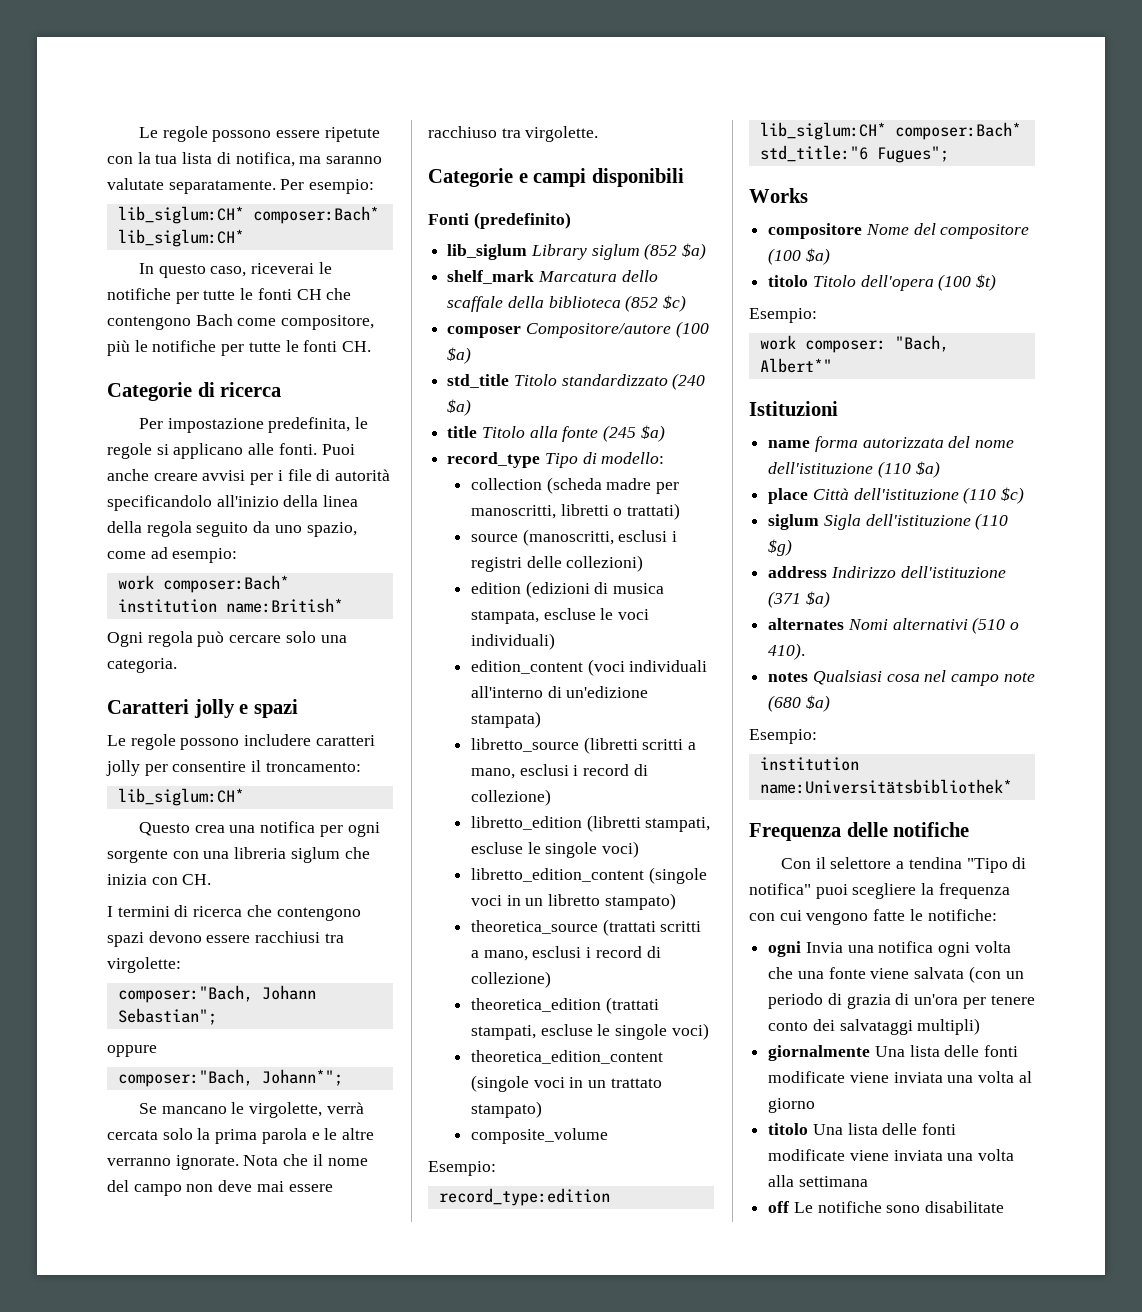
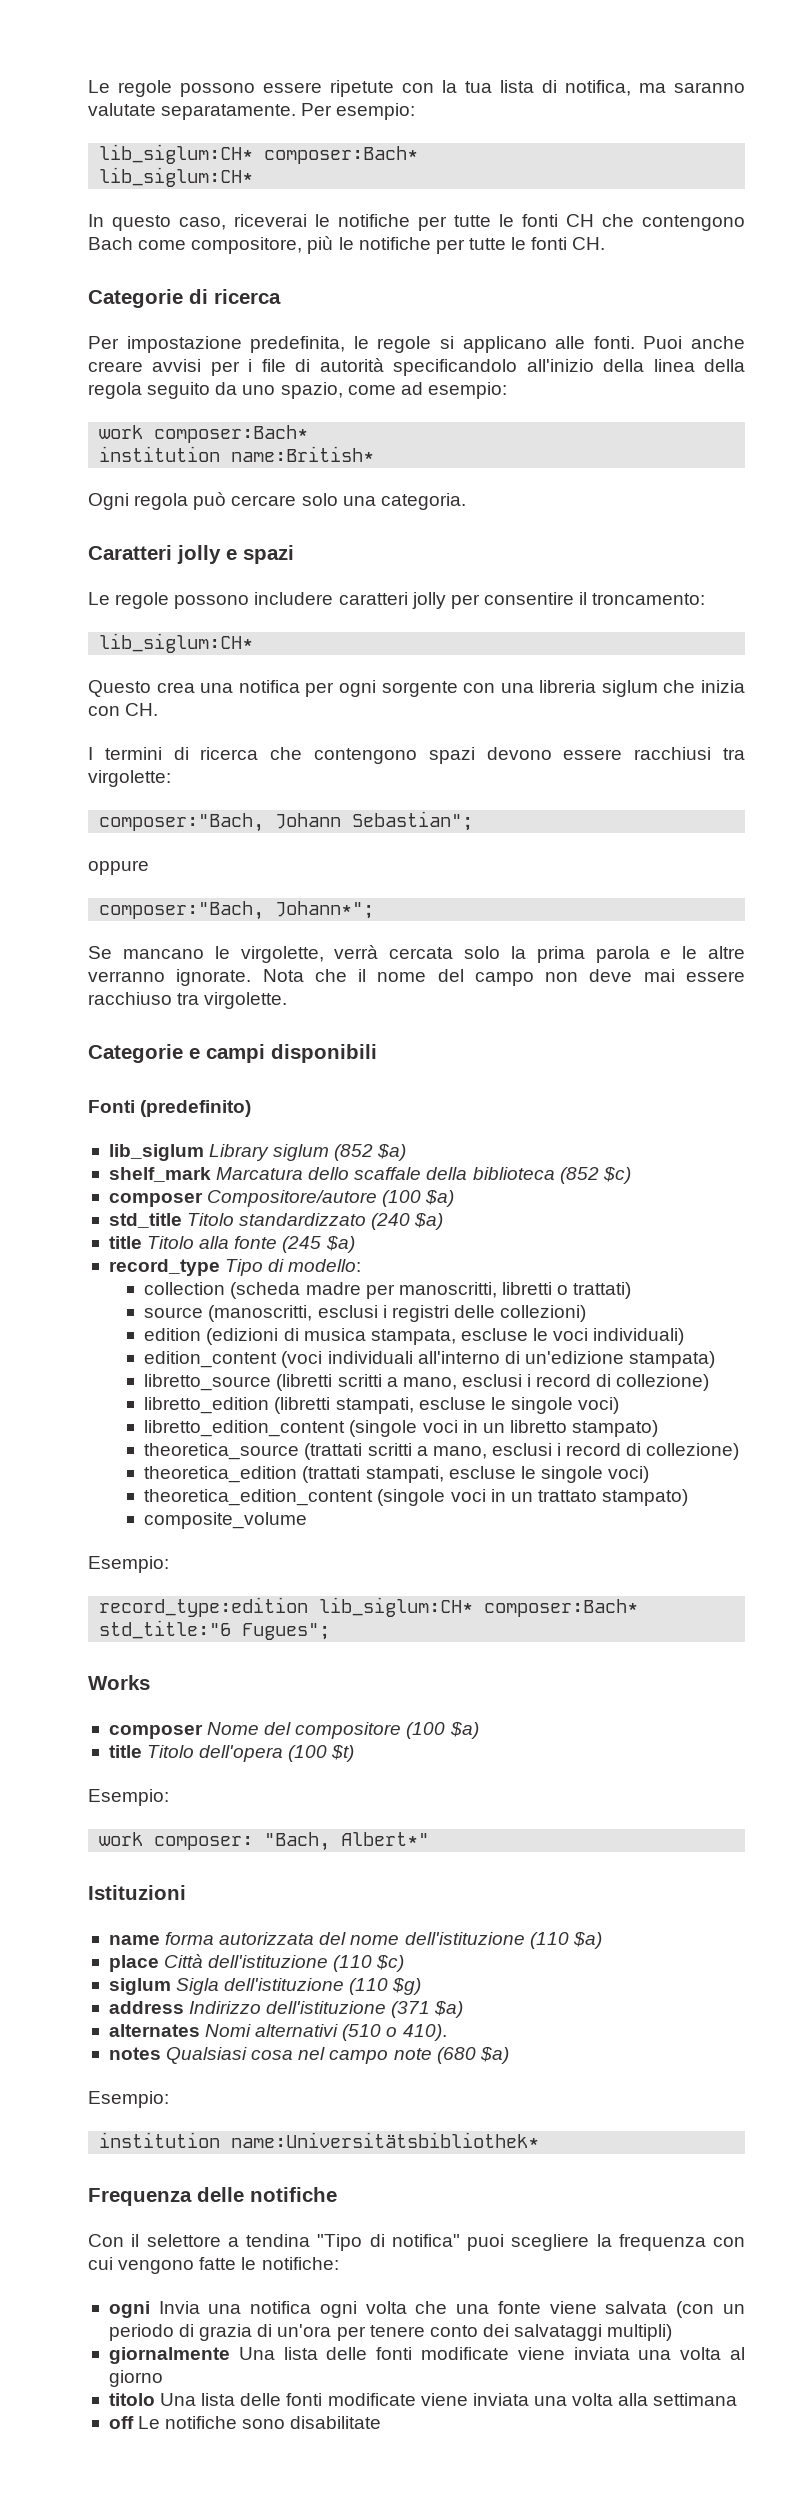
[768,223,863,239] compositore -> [108,1724,203,1739] composer
[768,275,809,287] titolo -> [108,1745,142,1758] title

